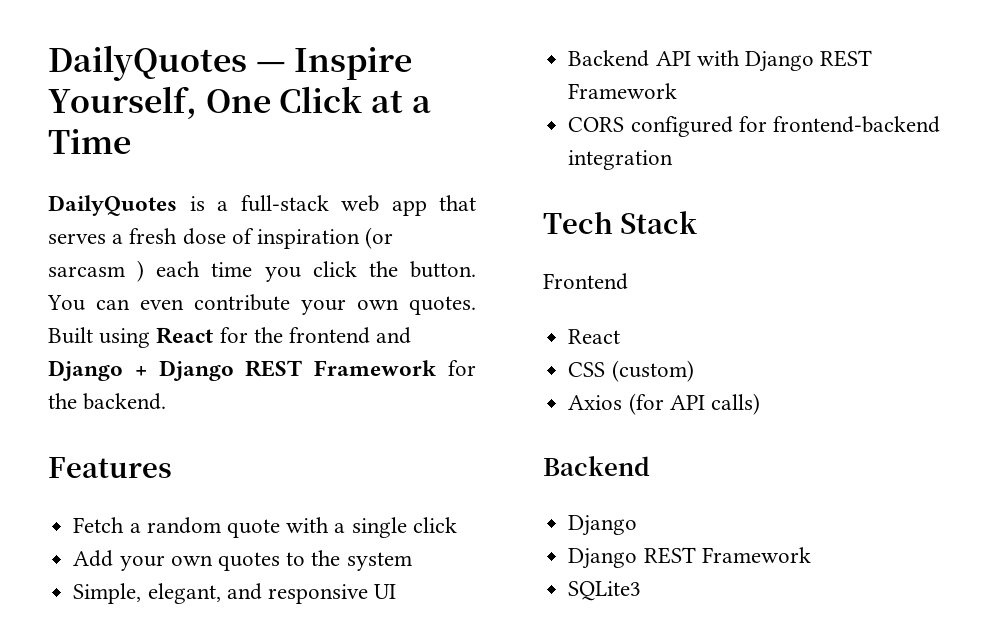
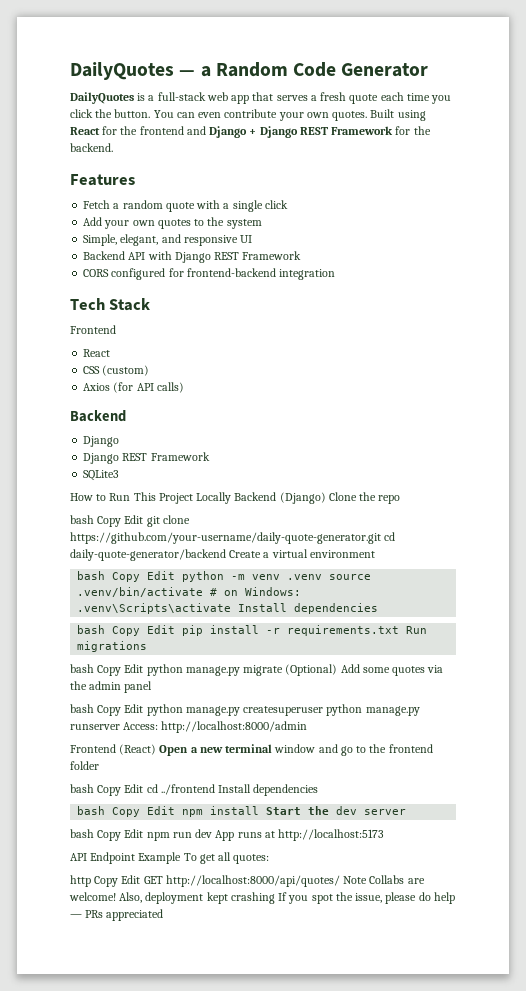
[294,47,413,80] [48,86,431,119] [48,129,131,154] Inspire Yourself, One Click at a Time -> [200,62,429,77] a Random Code Generator
[182,227,394,249] [48,260,145,282] dose of inspiration (or sarcasm ) -> [349,94,379,104] quote
(642, 591) none -> [70,492,401,504] [70,515,190,527] [70,532,396,544] [70,549,375,561] [77,571,372,582] [77,587,302,597] [77,603,379,614] [77,625,428,636] [77,641,148,652] [70,664,444,676] [70,681,153,693] [70,704,420,716] [70,721,308,733] [70,744,433,756] [70,761,99,770] [70,784,319,796] [77,806,407,817] [70,829,385,841] [70,852,270,864] [70,875,425,887] [69,892,455,904] [70,909,164,921] // How to Run This Project Locally Backend (Django) Clone the repo // bash Copy Edit git clone https://github.com/your-username/daily-quote-generator.git cd daily-quote-generator/backend Create a virtual environment // bash Copy Edit python -m venv .venv source .venv/bin/activate # on Windows: .venv\Scripts\activate Install dependencies // bash Copy Edit pip install -r requirements.txt Run migrations // bash Copy Edit python manage.py migrate (Optional) Add some quotes via the admin panel // bash Copy Edit python manage.py createsuperuser python manage.py runserver Access: http://localhost:8000/admin // Frontend (React) Open a new terminal window and go to the frontend folder // bash Copy Edit cd ../frontend Install dependencies // bash Copy Edit npm install Start the dev server // bash Copy Edit npm run dev App runs at http://localhost:5173 // API Endpoint Example To get all quotes: // http Copy Edit GET http://localhost:8000/api/quotes/ Note Collabs are welcome! Also, deployment kept crashing If you spot the issue, please do help — PRs appreciated

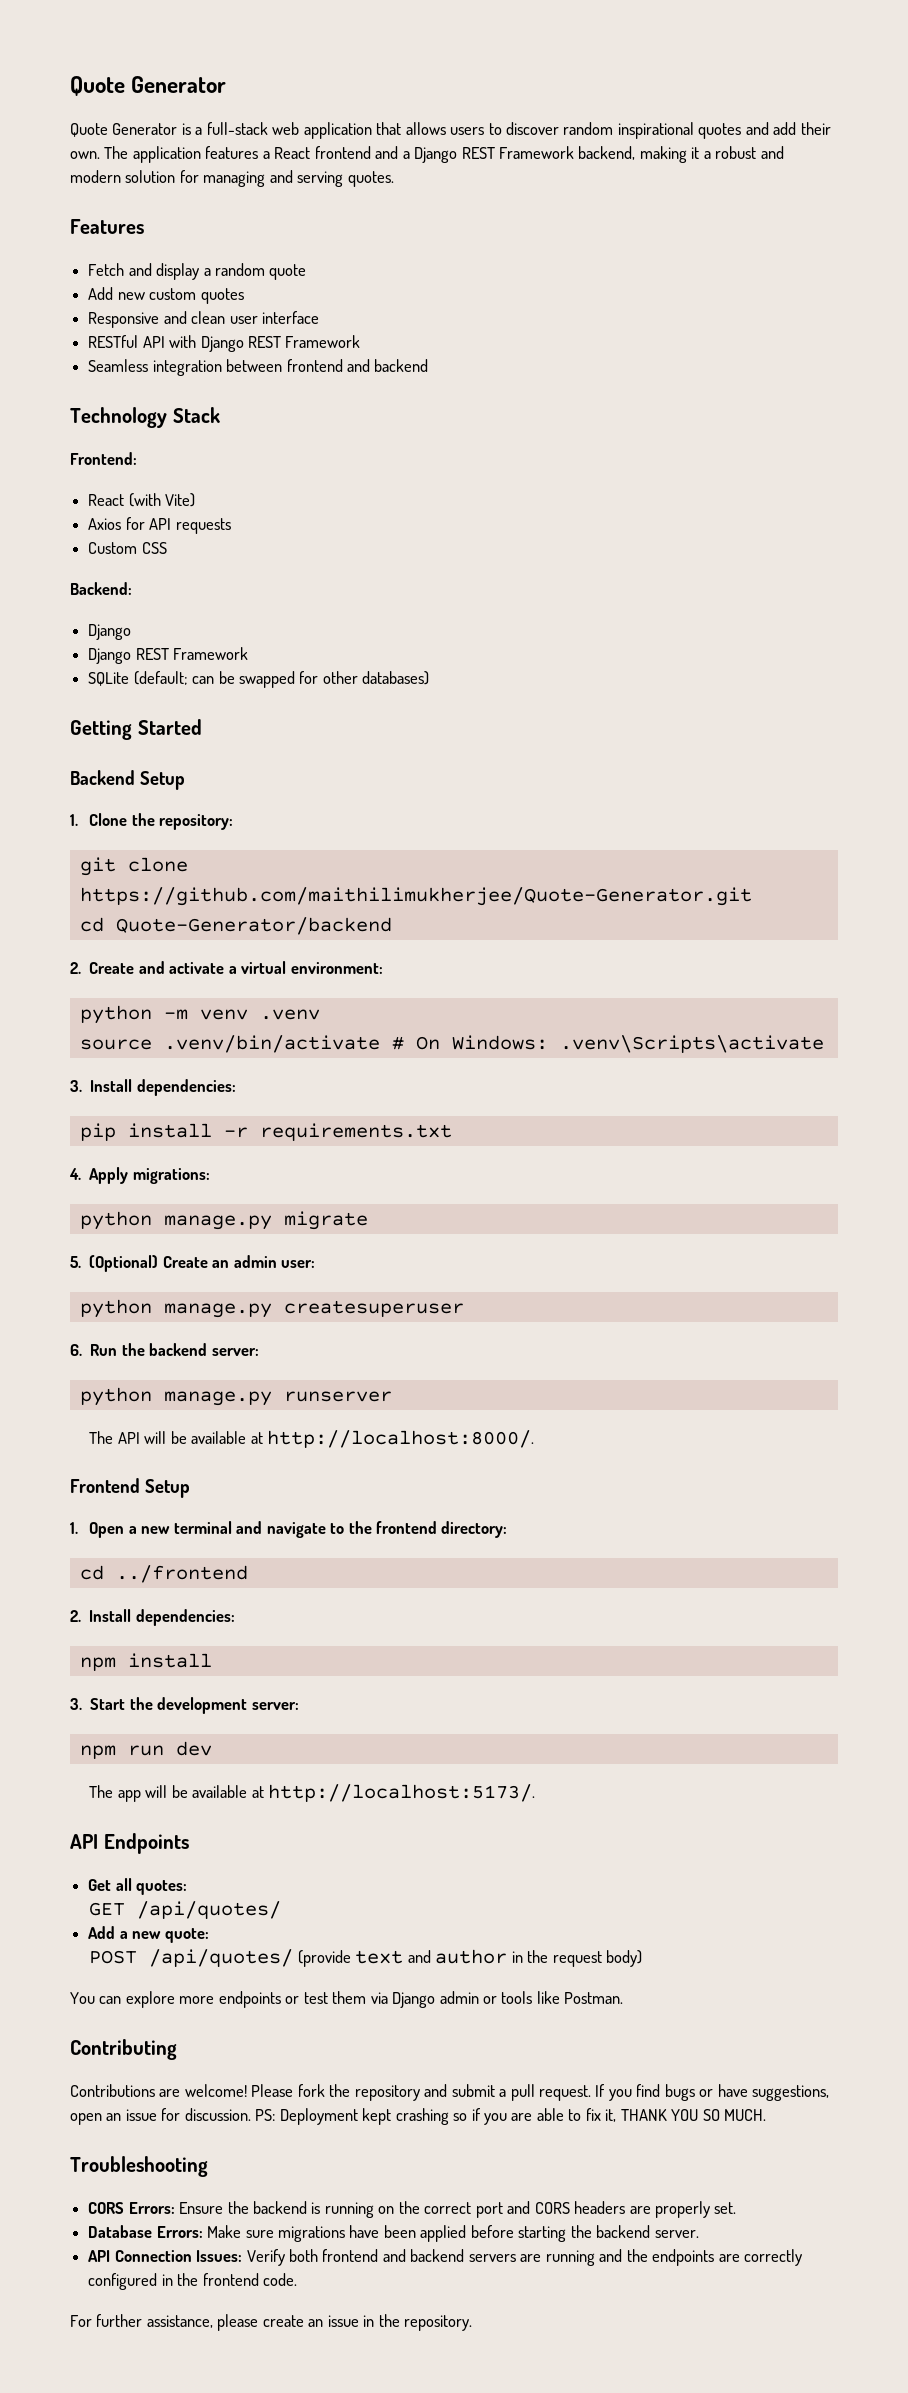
[70,62,337,80] DailyQuotes — a Random Code -> [70,76,125,96] Quote
[70,92,134,104] DailyQuotes -> [70,123,178,137] Quote Generator
[231,92,452,104] [70,109,426,121] [70,126,431,138] [70,143,113,152] app that serves a fresh quote each time you click the button. You can even contribute your own quotes. Built using React for the frontend and Django + Django REST Framework for the backend. -> [303,122,831,139] [70,146,784,163] [70,170,394,187] application that allows users to discover random inspirational quotes and add their own. The application features a React frontend and a Django REST Framework backend, making it a robust and modern solution for managing and serving quotes.
(111, 204) none -> [128,263,200,280] and display
[196,200,288,212] [83,217,262,229] [83,234,253,246] [83,251,126,260] with a single click // Add your own quotes to the system // Simple, elegant, and responsive UI // Backend -> [88,287,244,304] [88,311,319,328] [88,335,139,348] // Add new custom quotes // Responsive and clean user interface // RESTful
[83,268,336,280] [70,298,105,310] CORS configured for frontend-backend integration // Tech -> [88,359,429,376] [70,407,167,428] Seamless integration between frontend and backend // Technology
[70,325,116,334] [83,349,111,357] [83,365,150,376] Frontend // React // CSS (custom) -> [70,452,137,465] [88,493,196,507] Frontend: // React (with Vite)
[113,382,184,393] [70,410,126,422] [83,436,120,447] [83,452,210,464] [83,470,120,481] [70,492,401,504] [70,515,190,527] [70,532,396,544] [70,549,375,561] [77,571,176,582] (for API calls) // Backend // Django // Django REST Framework // SQLite3 // How to Run This Project Locally Backend (Django) Clone the repo // bash Copy Edit git clone https://github.com/your-username/daily-quote-generator.git cd daily-quote-generator/backend Create a virtual environment // bash Copy Edit -> [125,517,231,534] [88,542,167,554] [70,582,132,595] [88,624,132,640] [88,647,249,664] [88,671,430,688] [70,719,202,740] [70,770,185,790] [70,813,234,830] [79,857,188,876] [79,887,752,906] [79,917,392,935] [70,961,383,974] for API requests // Custom CSS // Backend: // Django // Django REST Framework // SQLite (default; can be swapped for other databases) // Getting Started // Backend Setup // 1. Clone the repository: // git clone https://github.com/maithilimukherjee/Quote-Generator.git // cd Quote-Generator/backend // 2. Create and activate a virtual environment: //
(323, 577) none -> (320, 1014) //
[224,590,239,596] on -> [415,1036,440,1050] On
[238,603,379,614] [77,625,176,636] Install dependencies // bash Copy Edit -> [70,1079,236,1096] // 3. Install dependencies: //
[406,626,428,634] [77,641,148,652] [70,664,444,676] [70,681,153,693] [70,704,420,716] [70,721,308,733] [70,744,157,755] Run migrations // bash Copy Edit python manage.py migrate (Optional) Add some quotes via the admin panel // bash Copy Edit python manage.py createsuperuser python manage.py runserver Access: http://localhost:8000/admin // Frontend (React) -> [69,1167,210,1184] [79,1211,368,1230] [70,1255,316,1272] [79,1299,464,1318] [70,1343,259,1356] [79,1387,392,1406] [89,1430,535,1448] [70,1478,190,1498] [70,1522,78,1534] // 4. Apply migrations: // python manage.py migrate // 5. (Optional) Create an admin user: // python manage.py createsuperuser // 6. Run the backend server: // python manage.py runserver // The API will be available at http://localhost:8000/. // Frontend Setup // 1.
[274,744,433,756] [70,761,99,770] [70,784,319,796] [77,806,176,817] window and go to the frontend folder // bash Copy Edit cd ../frontend Install dependencies // bash Copy Edit -> [236,1521,508,1538] [79,1565,248,1583] [70,1609,235,1626] and navigate to the frontend directory: // cd ../frontend // 2. Install dependencies: //
(260, 810) none -> [70,1698,82,1710] // 3.
[336,806,407,815] [70,829,385,841] [70,852,270,864] [70,875,425,887] [69,892,455,904] [70,909,164,921] dev server // bash Copy Edit npm run dev App runs at http://localhost:5173 // API Endpoint Example To get all quotes: // http Copy Edit GET http://localhost:8000/api/quotes/ Note Collabs are welcome! Also, deployment kept crashing If you spot the issue, please do help — PRs appreciated -> [157,1697,299,1714] [79,1741,212,1759] [89,1784,536,1802] [70,1833,189,1854] [88,1878,188,1895] [89,1901,282,1919] [88,1926,209,1943] [89,1949,642,1967] [70,1991,624,2008] [70,2039,177,2060] [70,2084,830,2101] [70,2108,767,2125] [70,2156,208,2177] [88,2201,737,2218] [88,2225,699,2242] [88,2249,802,2266] [88,2273,297,2290] [70,2314,473,2331] development server: // npm run dev // The app will be available at http://localhost:5173/. // API Endpoints // Get all quotes: // GET /api/quotes/ // Add a new quote: // POST /api/quotes/ (provide text and author in the request body) // You can explore more endpoints or test them via Django admin or tools like Postman. // Contributing // Contributions are welcome! Please fork the repository and submit a pull request. If you find bugs or have suggestions, open an issue for discussion. PS: Deployment kept crashing so if you are able to fix it, THANK YOU SO MUCH. // Troubleshooting // CORS Errors: Ensure the backend is running on the correct port and CORS headers are properly set. // Database Errors: Make sure migrations have been applied before starting the backend server. // API Connection Issues: Verify both frontend and backend servers are running and the endpoints are correctly configured in the frontend code. // For further assistance, please create an issue in the repository.

